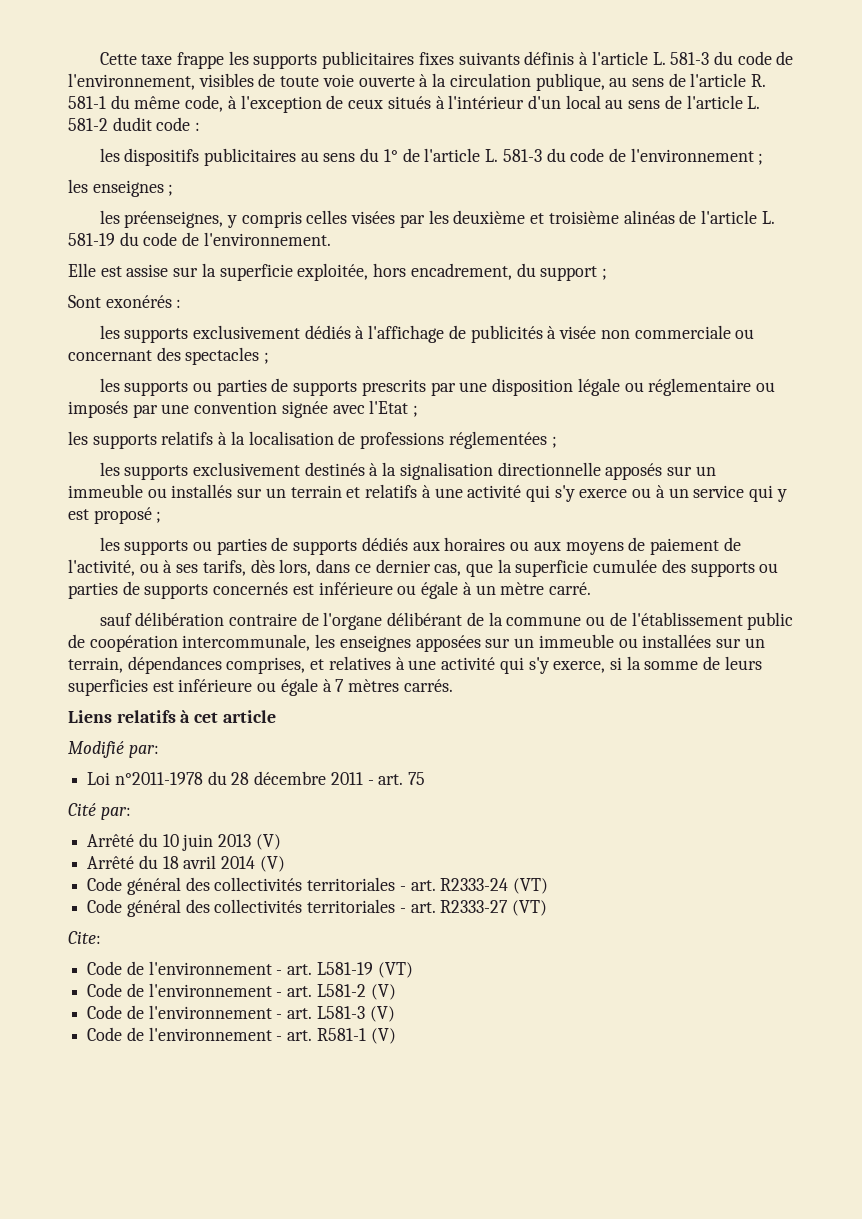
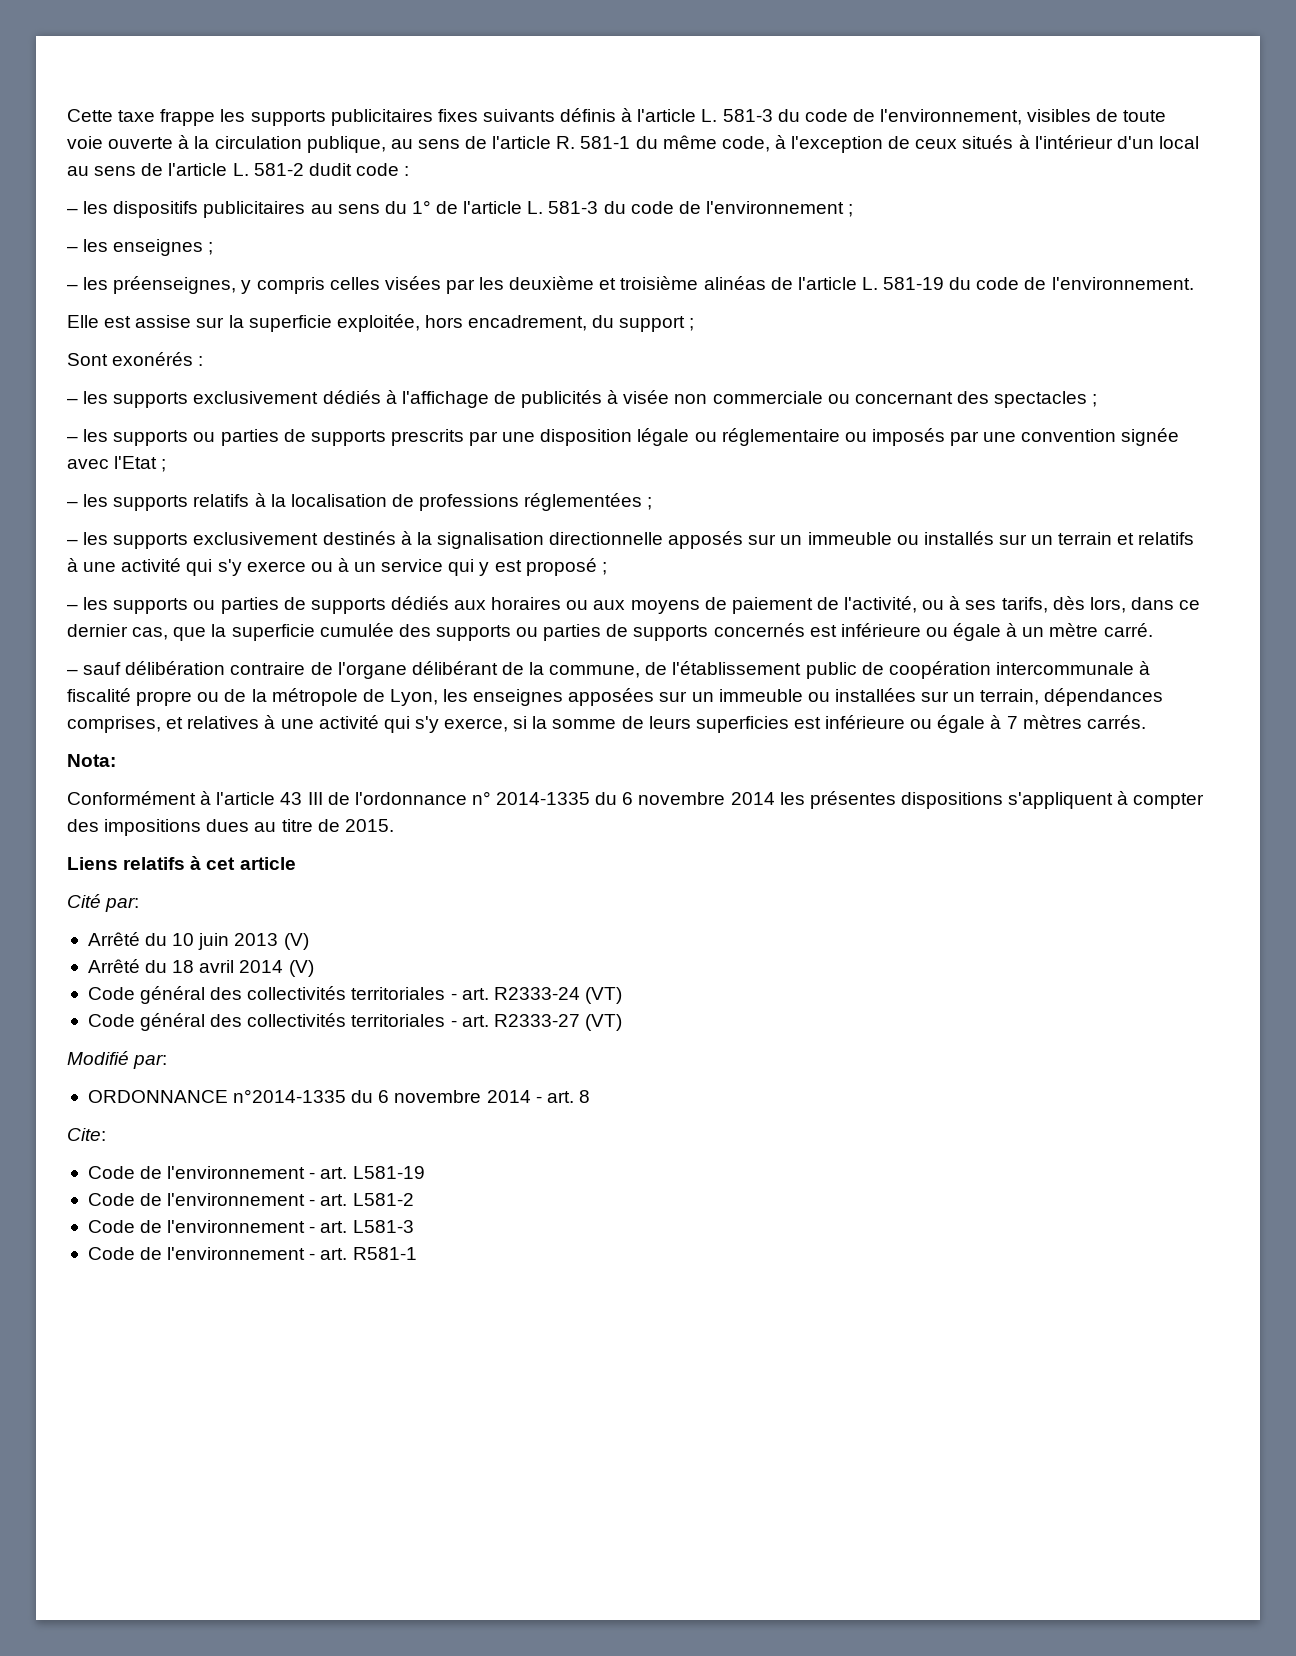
(201, 126) none -> [67,208,78,214] –
(764, 159) none -> [67,246,78,252] –
(174, 190) none -> [67,284,78,290] –
(182, 303) none -> [67,398,78,404] –
(270, 358) none -> [67,436,78,442] –
(419, 411) none -> [67,501,78,507] –
(557, 442) none -> [67,539,78,545] –
(162, 517) none -> [67,604,78,610] –
(591, 588) none -> [67,669,78,675] –
[506,616,606,626] commune ou -> [549,665,641,678] commune,
[182,634,311,651] intercommunale, -> [995,661,1151,675] [67,688,438,706] intercommunale à fiscalité propre ou de la métropole de Lyon,
(453, 685) none -> [67,754,116,767] [67,791,1205,809] [67,819,394,836] // Nota: // Conformément à l'article 43 III de l'ordonnance n° 2014-1335 du 6 novembre 2014 les présentes dispositions s'appliquent à compter des impositions dues au titre de 2015.
[68,741,159,758] [87,771,426,785] // Modifié par: // Loi n°2011-1978 du 28 décembre 2011 - art. 75 -> (296, 863) none
(548, 908) none -> [67,1051,168,1069] [87,1089,590,1103] // Modifié par: // ORDONNANCE n°2014-1335 du 6 novembre 2014 - art. 8
[377,962,413,978] (VT) -> (425, 1172) none
[370,984,396,1000] (V) -> (414, 1199) none
[369,1006,395,1022] (V) -> (414, 1226) none
[370,1028,396,1044] (V) -> (417, 1253) none

